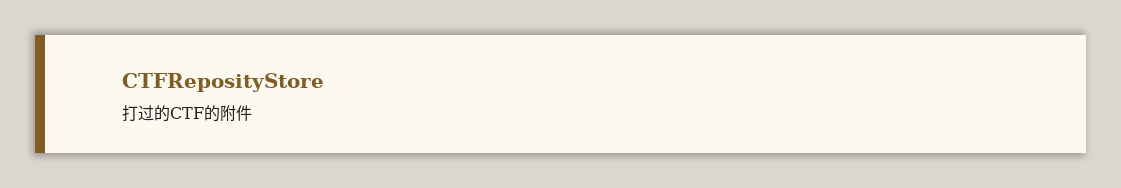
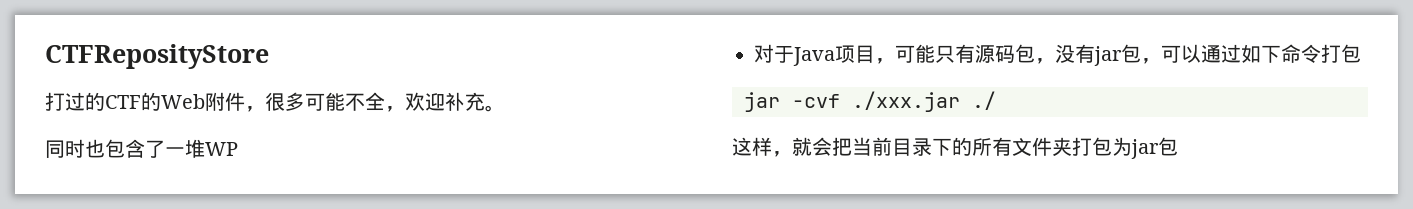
[220,105,252,122] 附件 -> [161,92,505,112] [45,139,238,158] [754,44,1361,66] [744,91,996,112] [732,137,1178,159] Web附件，很多可能不全，欢迎补充。 // 同时也包含了一堆WP // 对于Java项目，可能只有源码包，没有jar包，可以通过如下命令打包 // jar -cvf ./xxx.jar ./ // 这样，就会把当前目录下的所有文件夹打包为jar包

